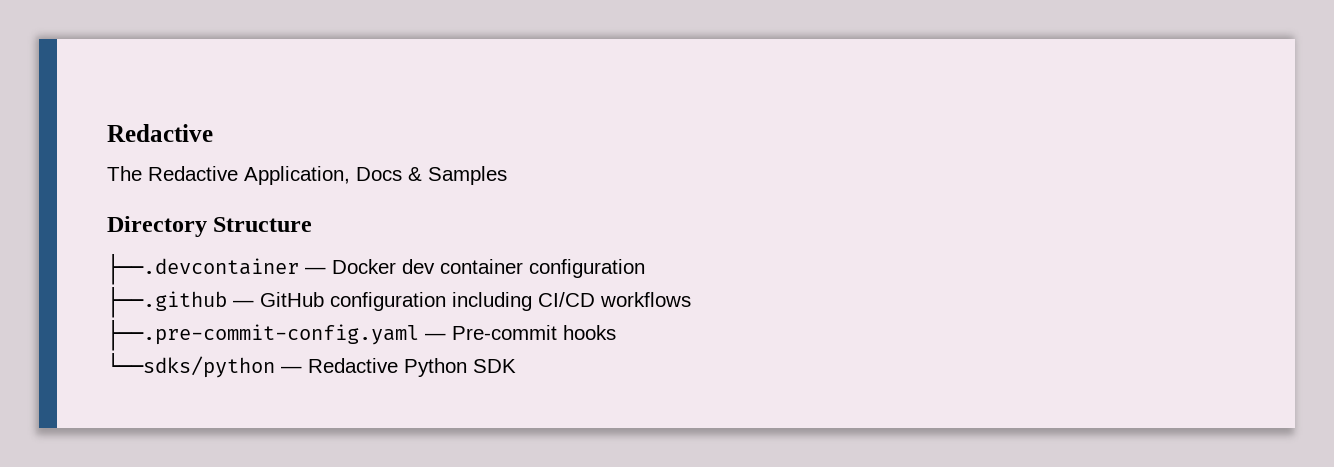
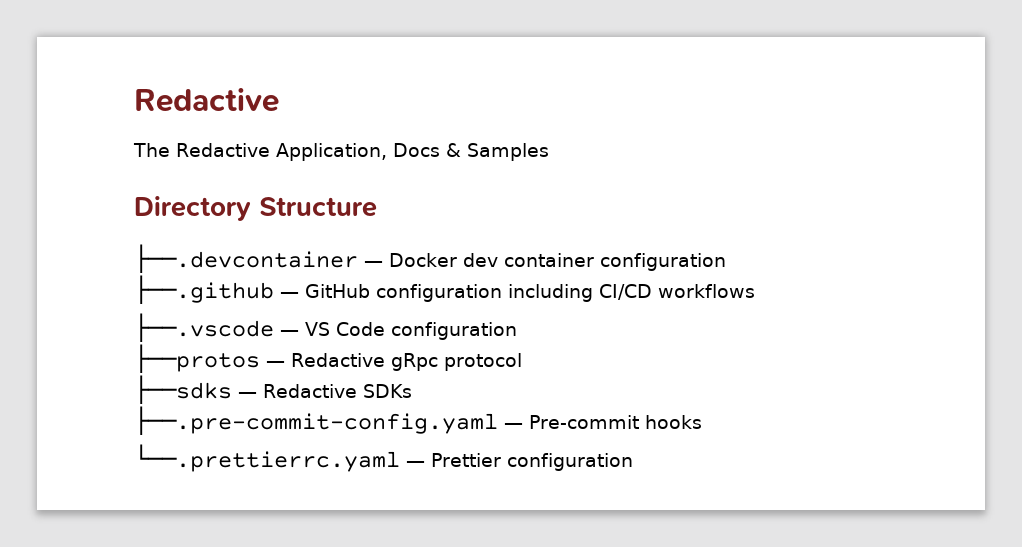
(691, 299) none -> [134,313,517,342] [134,344,522,373] [134,375,412,404] // ├──.vscode — VS Code configuration // ├──protos — Redactive gRpc protocol // ├──sdks — Redactive SDKs
[107,353,516,378] └──sdks/python — Redactive Python SDK -> [134,444,633,472] └──.prettierrc.yaml — Prettier configuration

